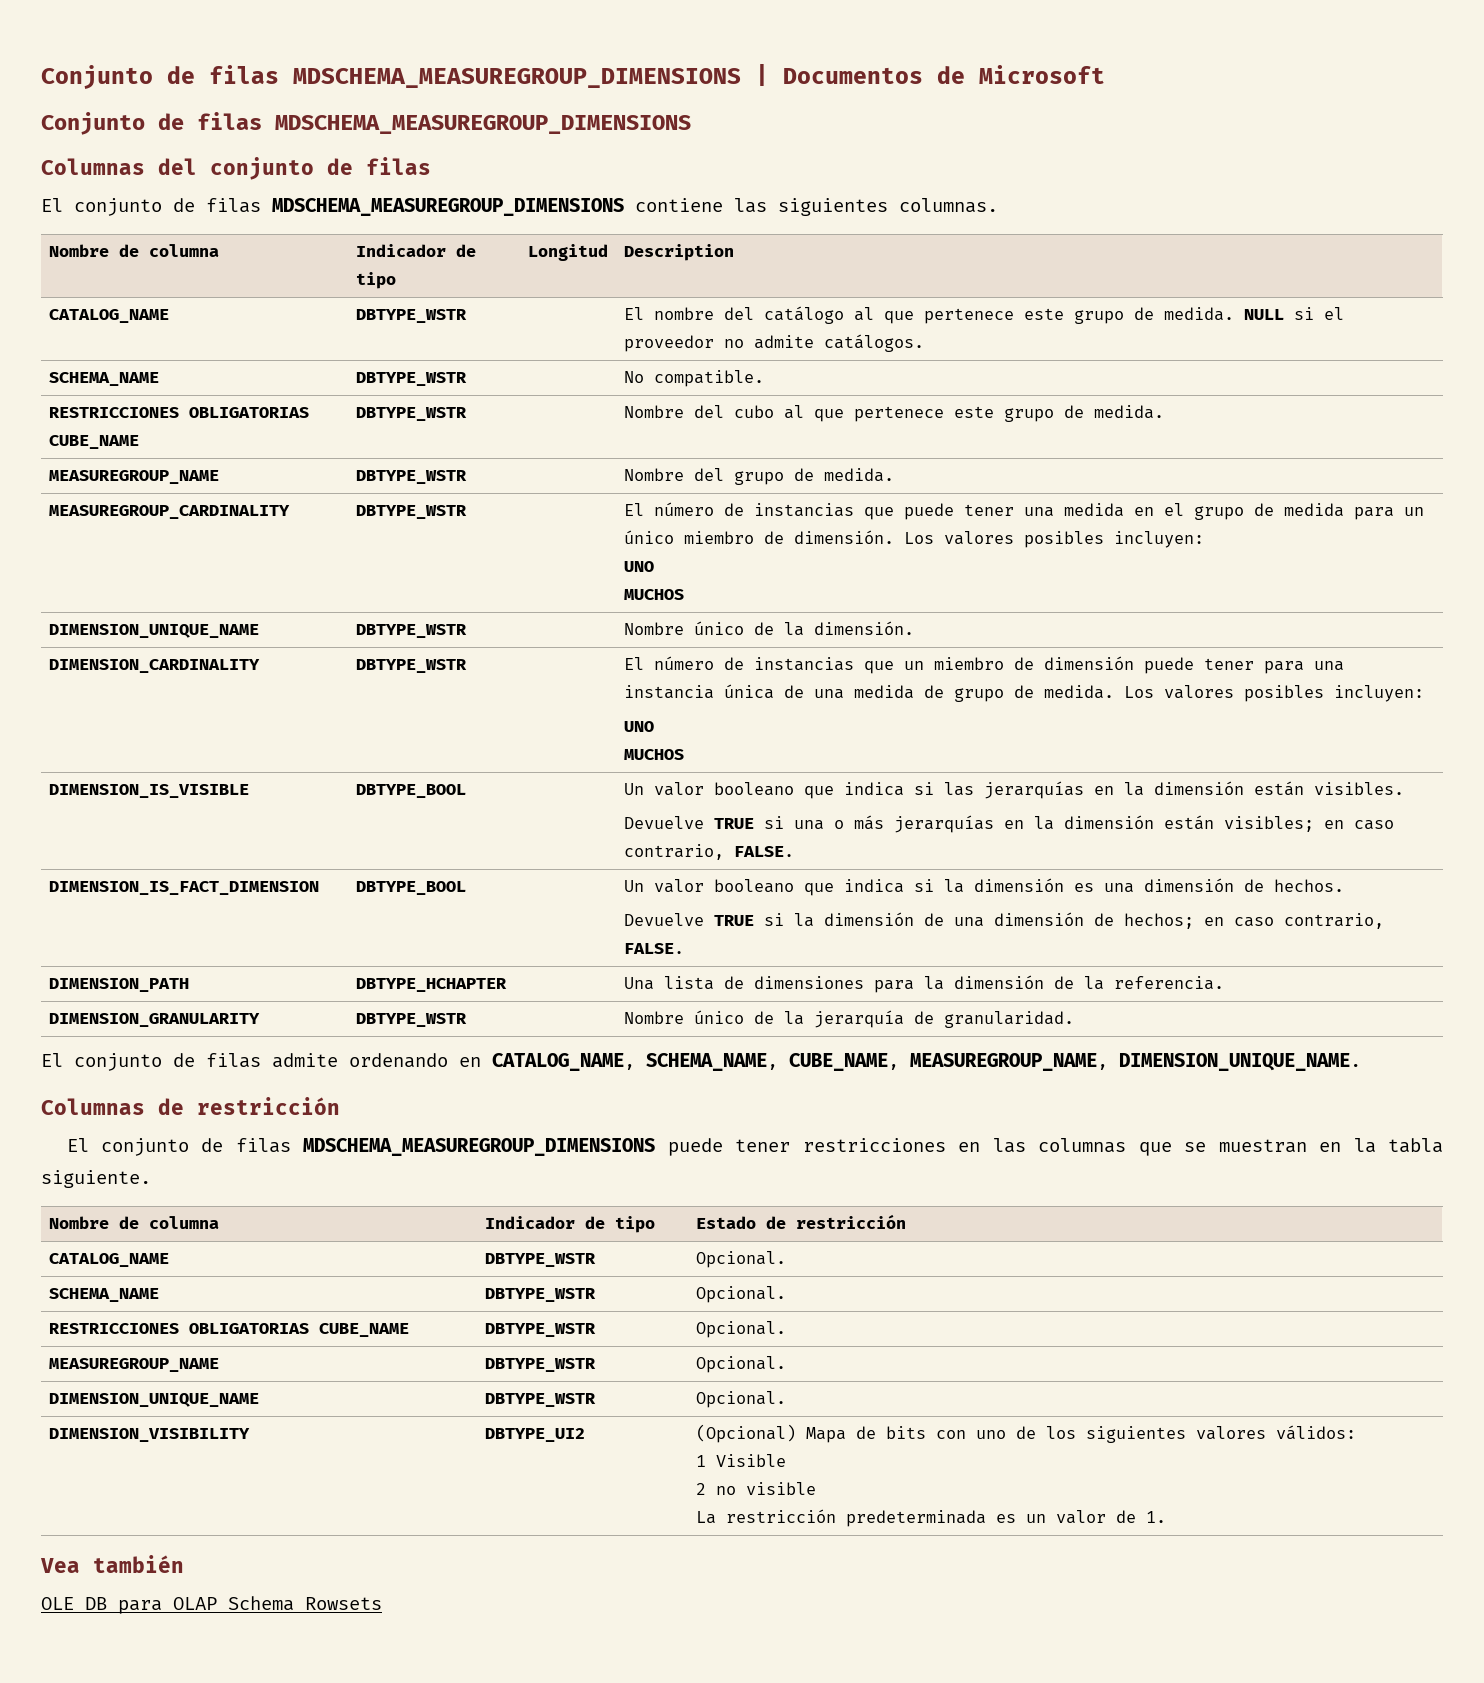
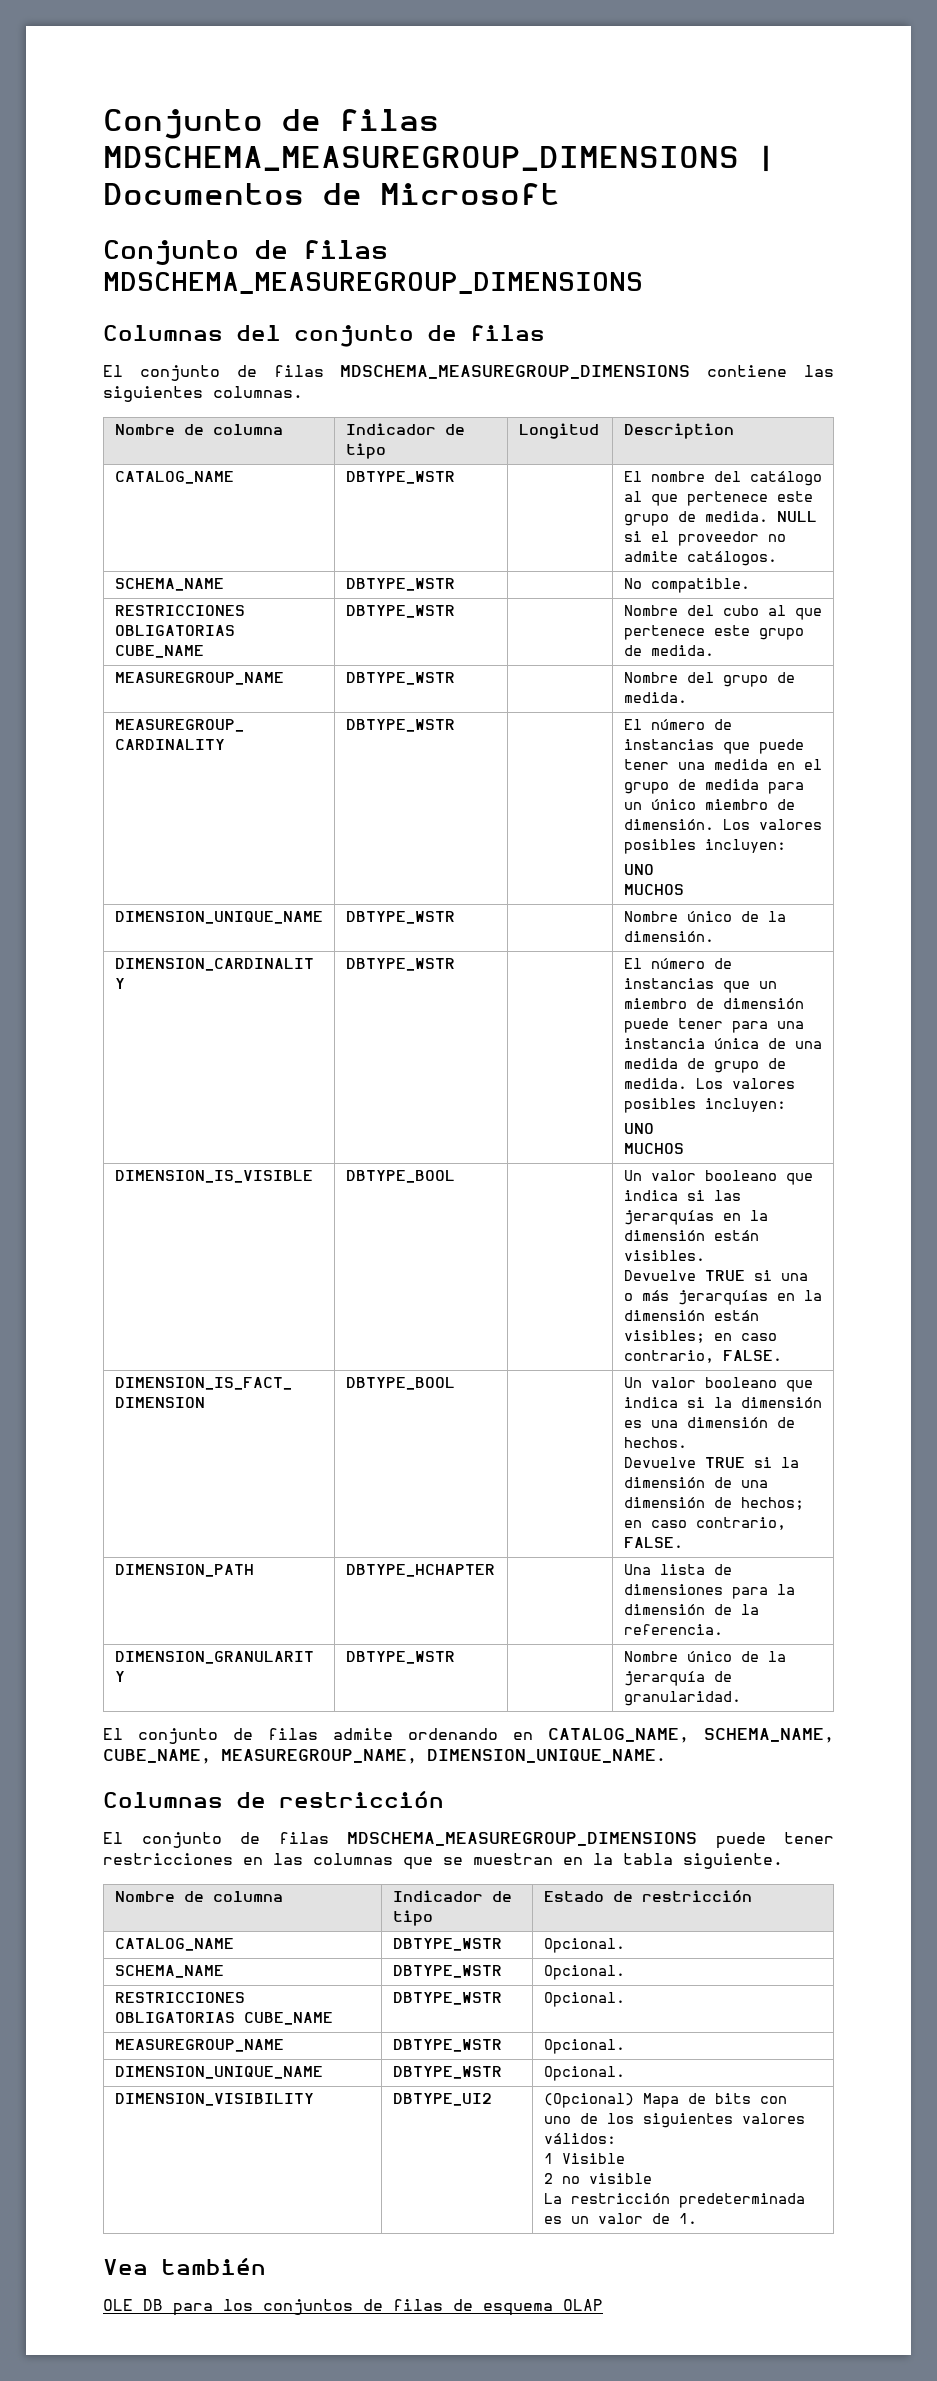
[173,1596,382,1611] OLAP Schema Rowsets -> [223,2299,603,2316] los conjuntos de filas de esquema OLAP

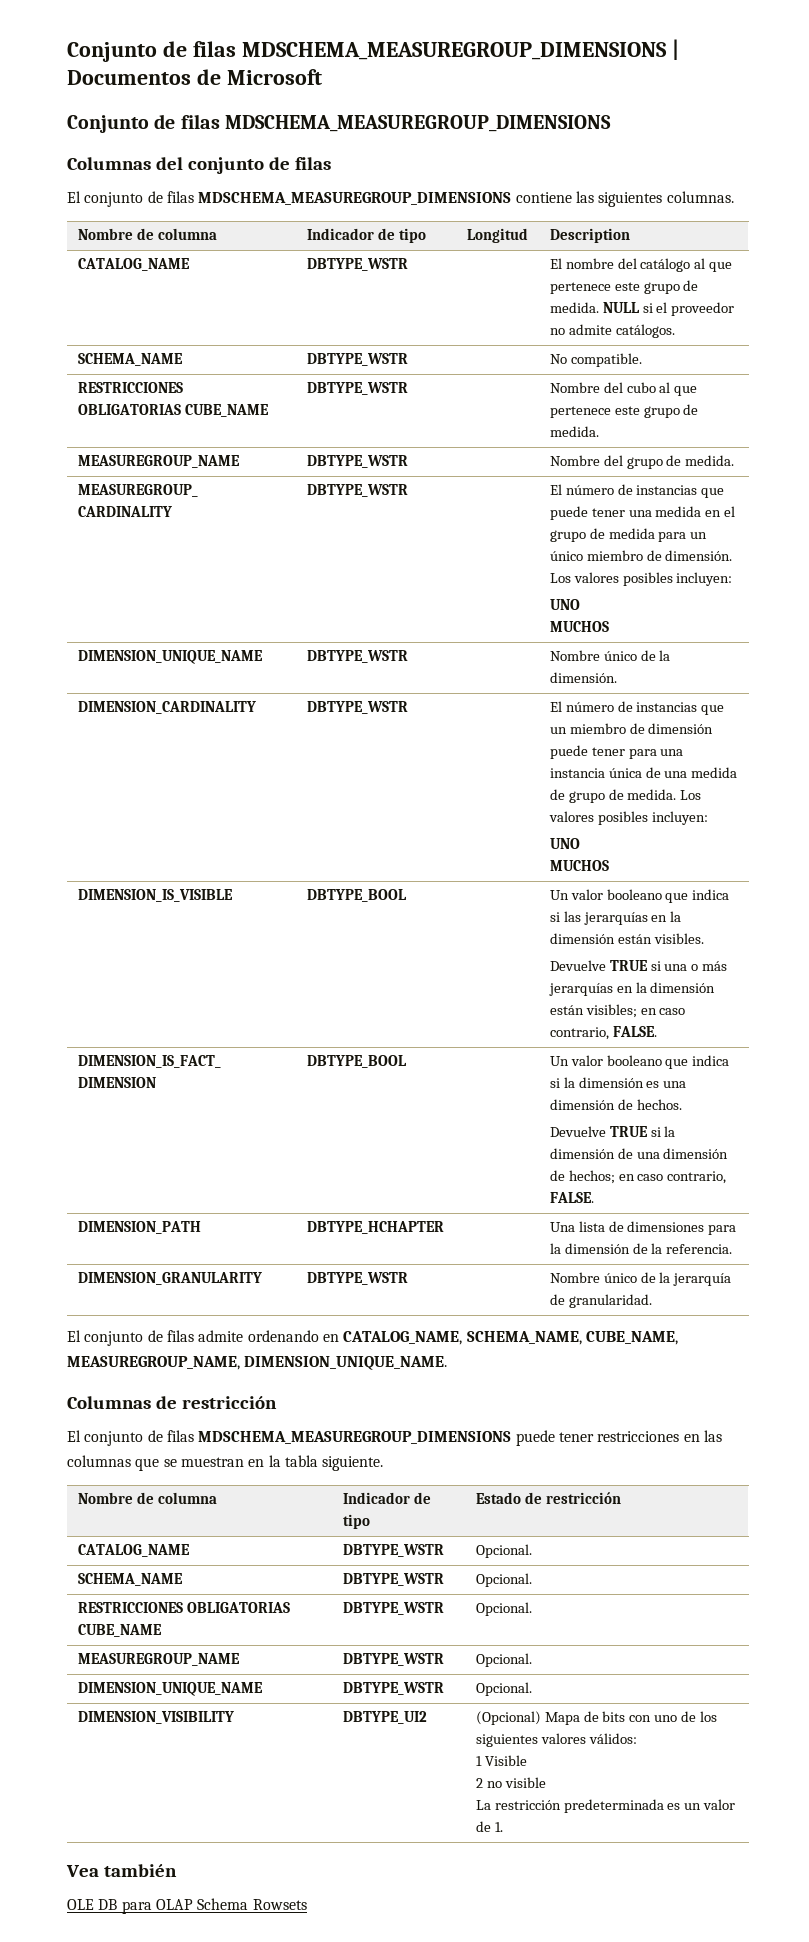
[223,2299,603,2316] los conjuntos de filas de esquema OLAP -> [155,1898,307,1910] OLAP Schema Rowsets

